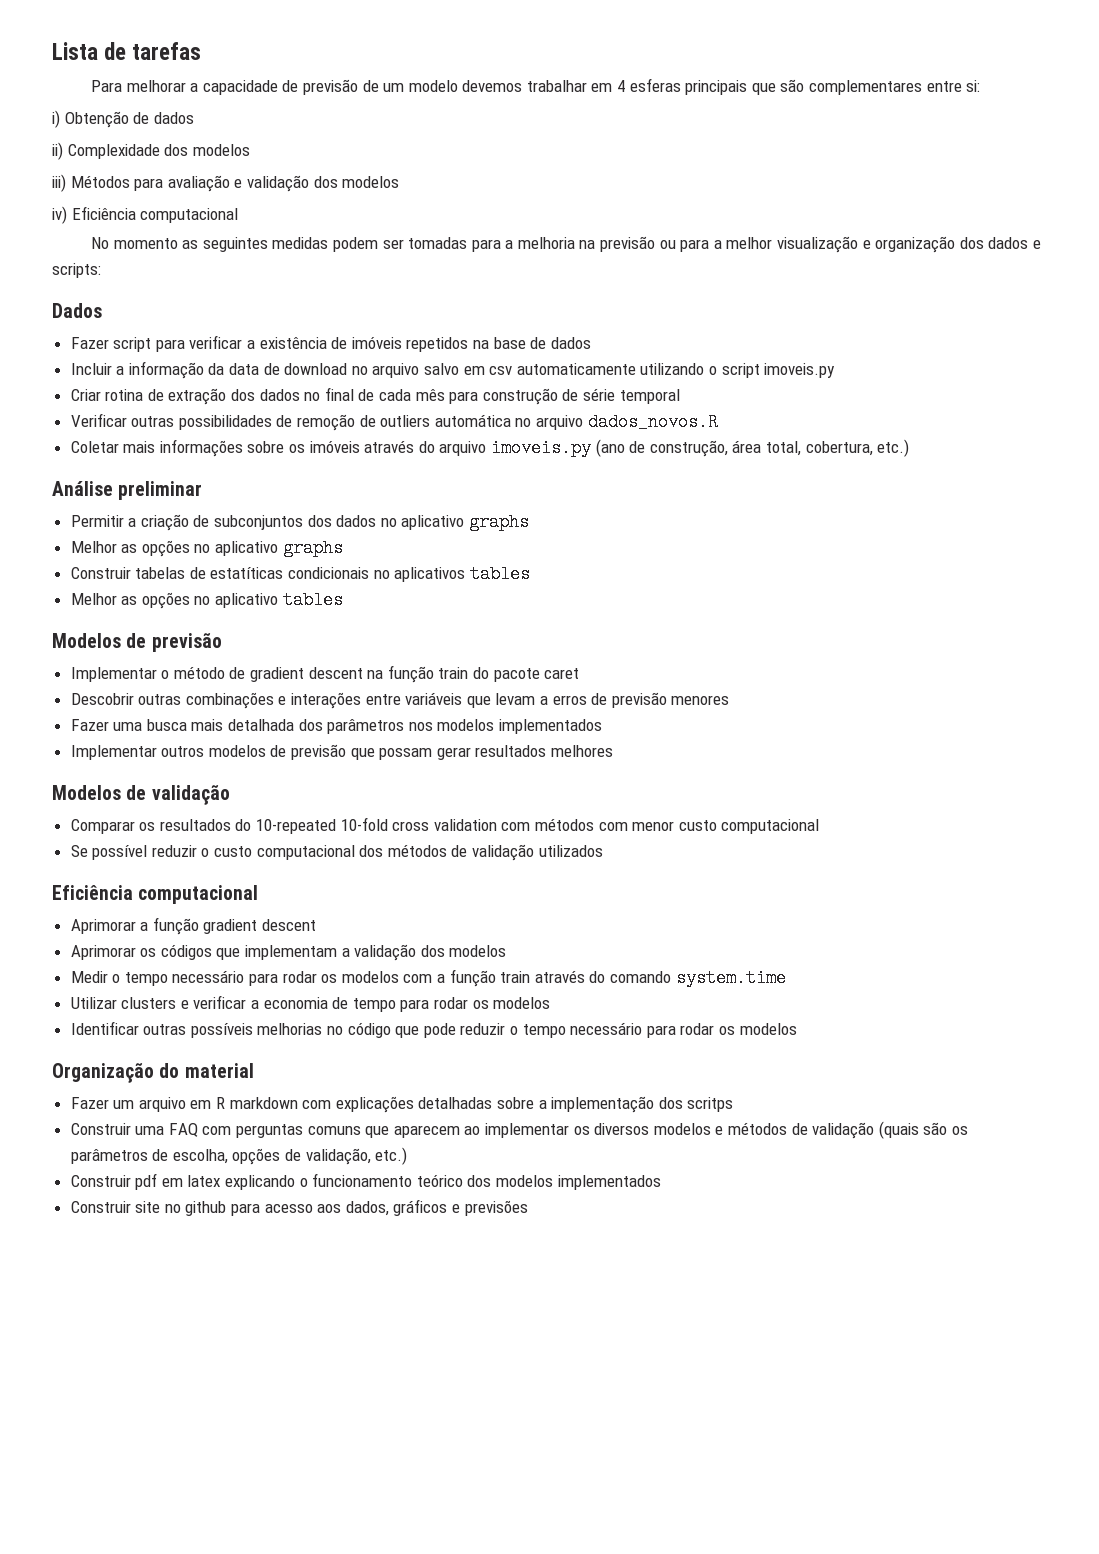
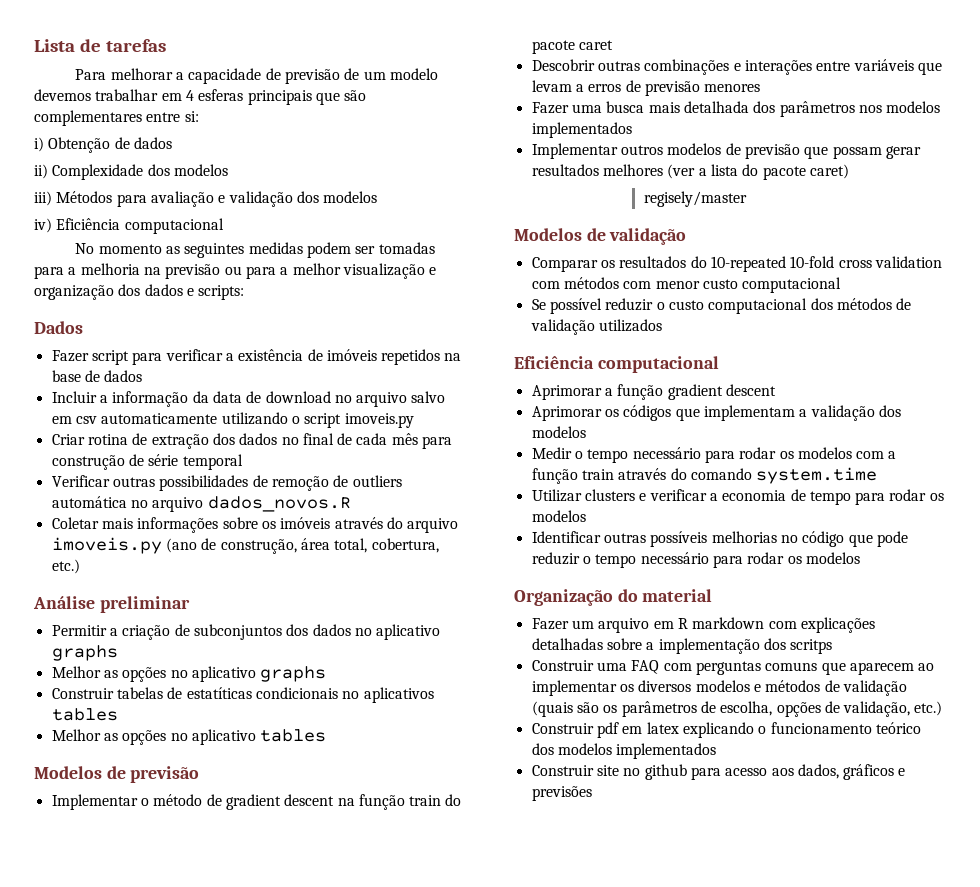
(614, 751) none -> [667,164,849,180] [643,191,747,207] (ver a lista do pacote caret) // regisely/master

